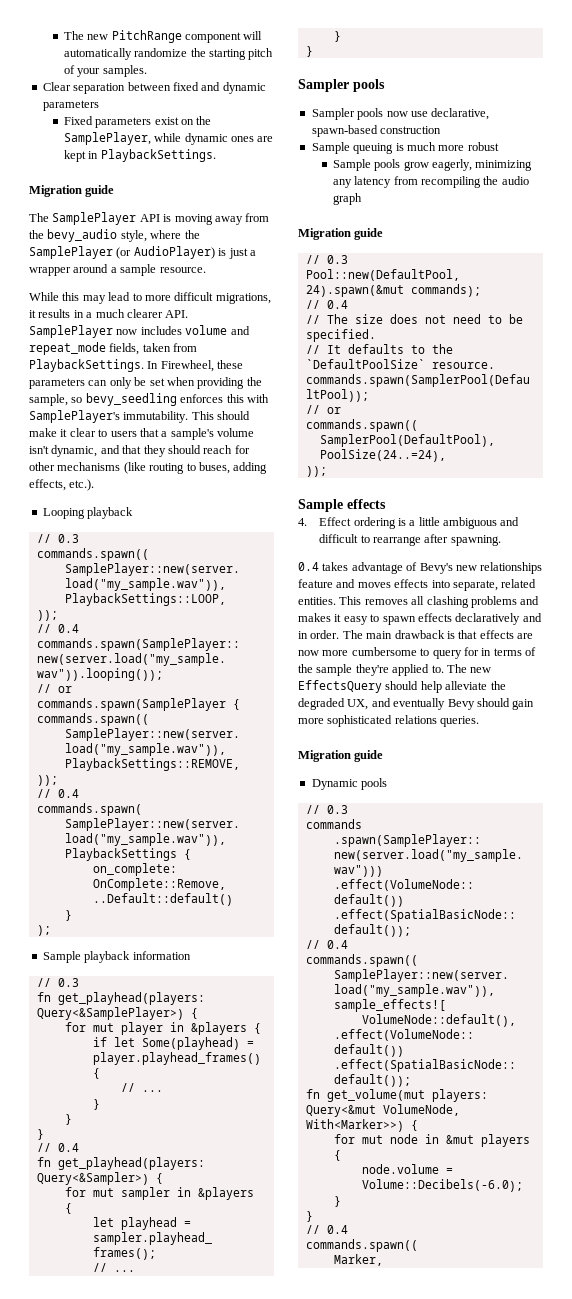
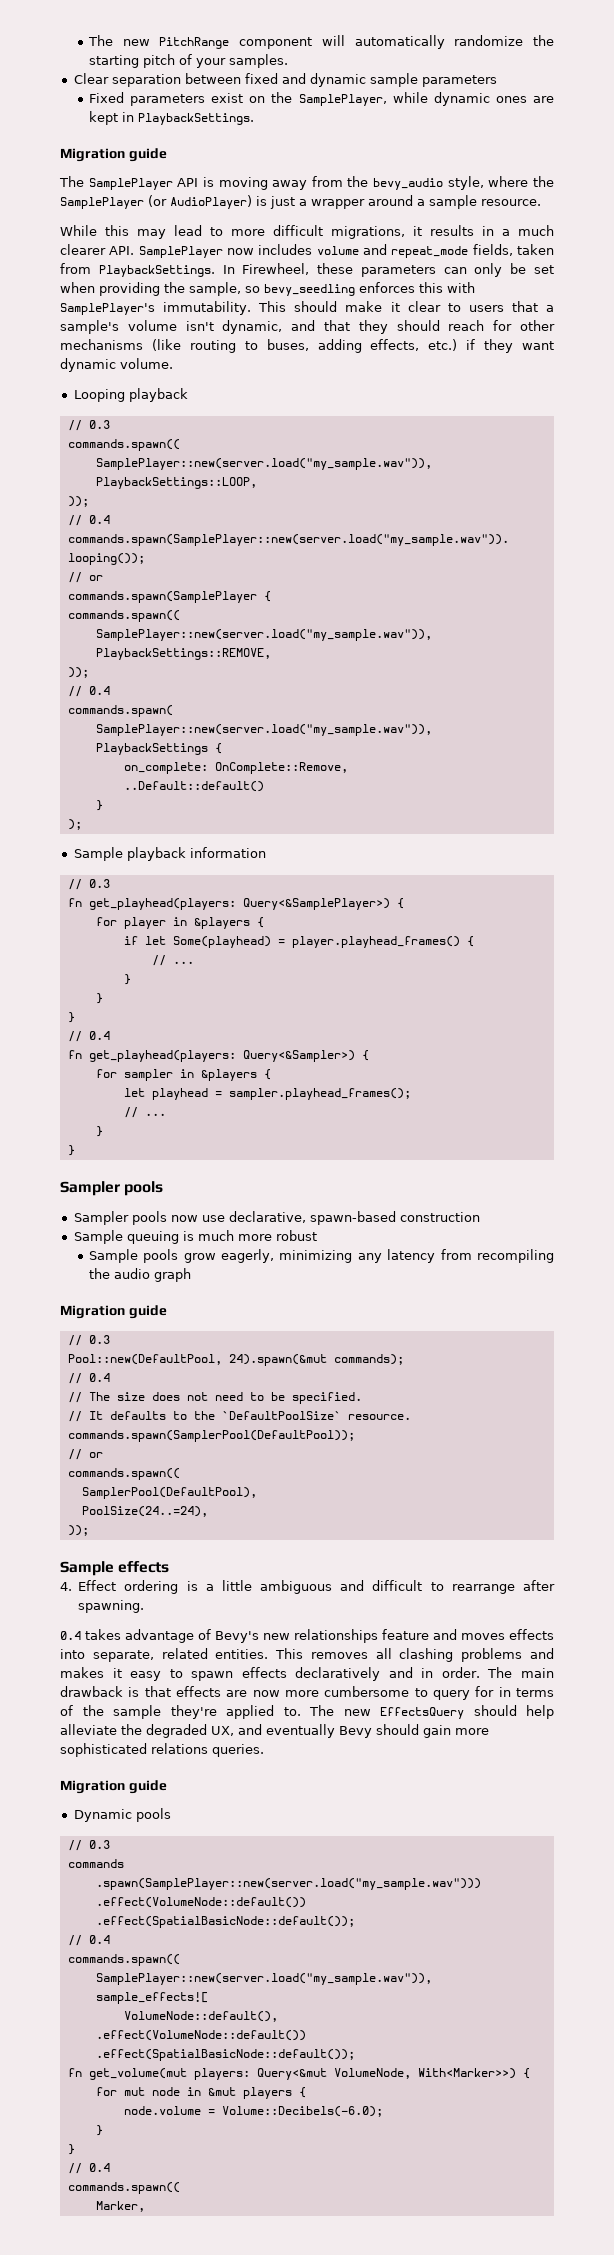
(266, 88) none -> [369,73,418,87] sample
[69,479,95,491] etc.). -> [428,339,554,353] [60,358,173,372] etc.) if they want dynamic volume.
[92,1023,114,1032] mut -> (117, 921) none
[92,1188,114,1197] mut -> (117, 1073) none

